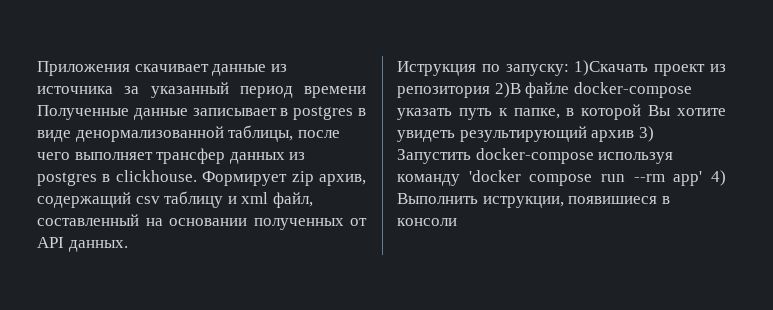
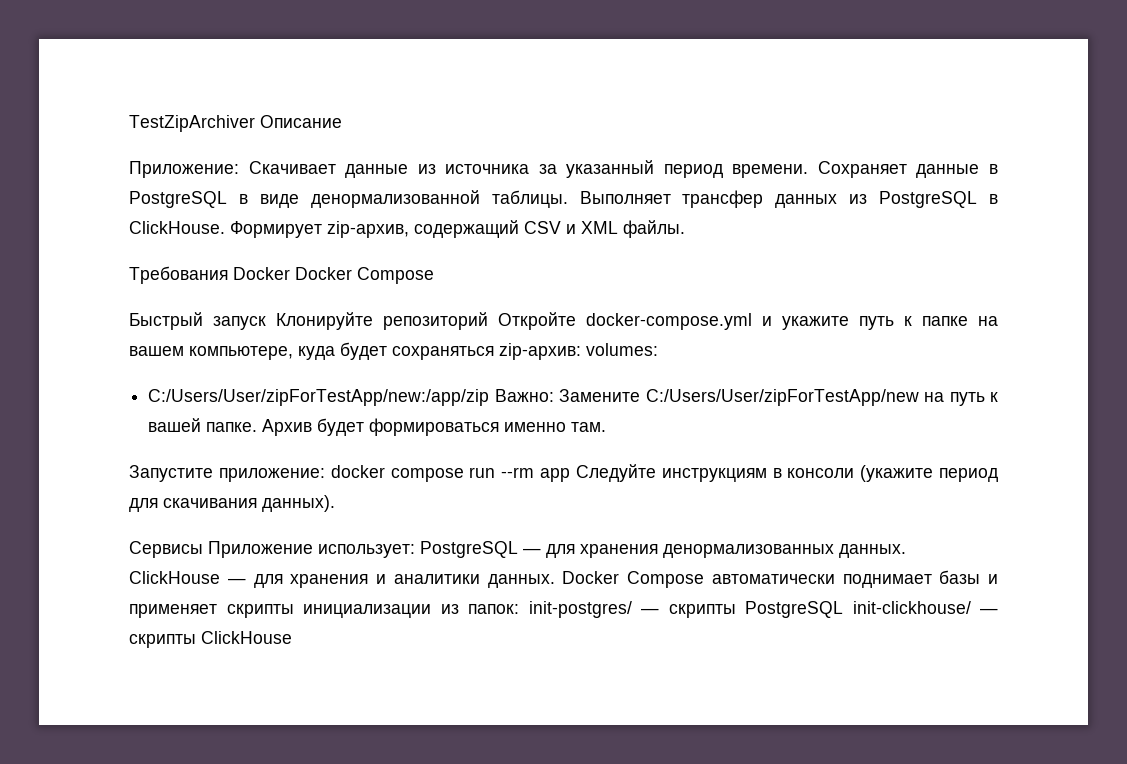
[37,61,209,76] Приложения скачивает -> [129,115,342,132] [129,161,336,178] TestZipArchiver Описание // Приложение: Скачивает
[304,86,366,98] [37,105,367,120] [37,125,340,142] [37,148,306,164] [37,170,366,186] [37,191,313,208] [37,214,367,230] [37,237,128,252] [397,60,726,76] [397,82,692,98] [397,104,726,120] [397,126,654,142] [397,148,674,164] [397,170,726,186] [397,193,670,208] [397,218,457,226] времени Полученные данные записывает в postgres в виде денормализованной таблицы, после чего выполняет трансфер данных из postgres в clickhouse. Формирует zip архив, содержащий csv таблицу и xml файл, составленный на основании полученных от API данных. // Иструкция по запуску: 1)Скачать проект из репозитория 2)В файле docker-compose указать путь к папке, в которой Вы хотите увидеть результирующий архив 3) Запустить docker-compose используя команду 'docker compose run --rm app' 4) Выполнить иструкции, появишиеся в консоли -> [732,161,998,178] [129,190,998,208] [129,220,685,238] [129,266,434,284] [129,312,998,330] [129,342,658,360] [148,389,999,406] [148,418,607,436] [129,464,999,482] [129,495,335,512] [129,541,906,558] [129,570,998,588] [129,601,998,618] [129,631,292,648] времени. Сохраняет данные в PostgreSQL в виде денормализованной таблицы. Выполняет трансфер данных из PostgreSQL в ClickHouse. Формирует zip-архив, содержащий CSV и XML файлы. // Требования Docker Docker Compose // Быстрый запуск Клонируйте репозиторий Откройте docker-compose.yml и укажите путь к папке на вашем компьютере, куда будет сохраняться zip-архив: volumes: // C:/Users/User/zipForTestApp/new:/app/zip Важно: Замените C:/Users/User/zipForTestApp/new на путь к вашей папке. Архив будет формироваться именно там. // Запустите приложение: docker compose run --rm app Следуйте инструкциям в консоли (укажите период для скачивания данных). // Сервисы Приложение использует: PostgreSQL — для хранения денормализованных данных. ClickHouse — для хранения и аналитики данных. Docker Compose автоматически поднимает базы и применяет скрипты инициализации из папок: init-postgres/ — скрипты PostgreSQL init-clickhouse/ — скрипты ClickHouse

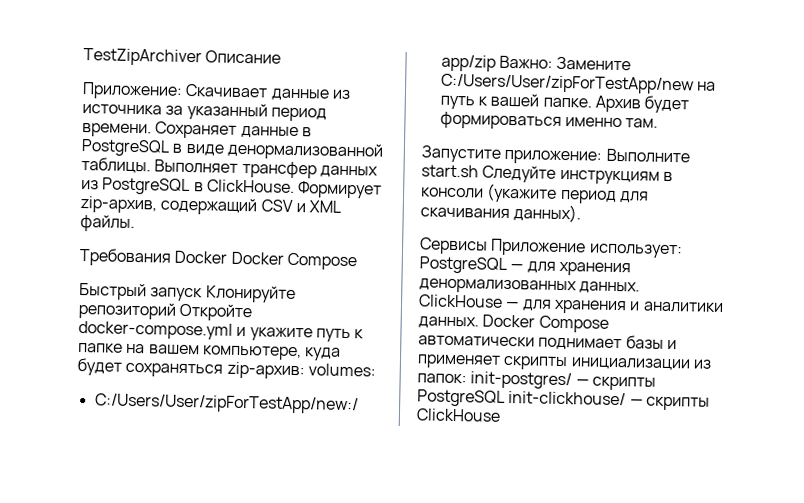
[330,465,570,482] docker compose run --rm app -> [605,148,690,164] [421,164,479,178] Выполните start.sh

